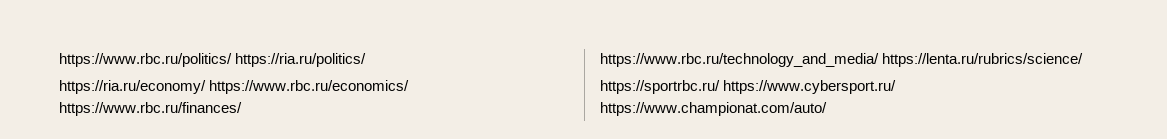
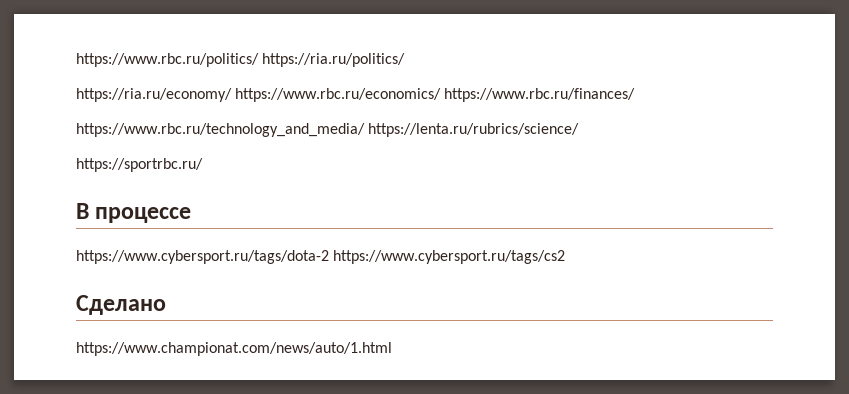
[723,80,897,94] [600,102,827,116] https://www.cybersport.ru/ https://www.championat.com/auto/ -> [76,203,192,223] [76,250,566,264] [76,295,166,315] [76,342,392,356] // В процессе // https://www.cybersport.ru/tags/dota-2 https://www.cybersport.ru/tags/cs2 // Сделано // https://www.championat.com/news/auto/1.html

